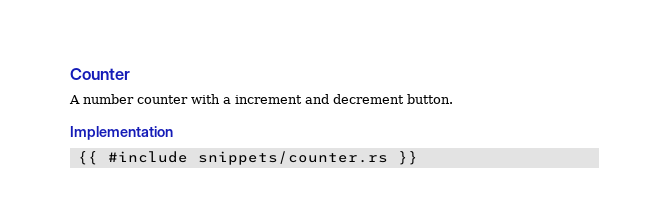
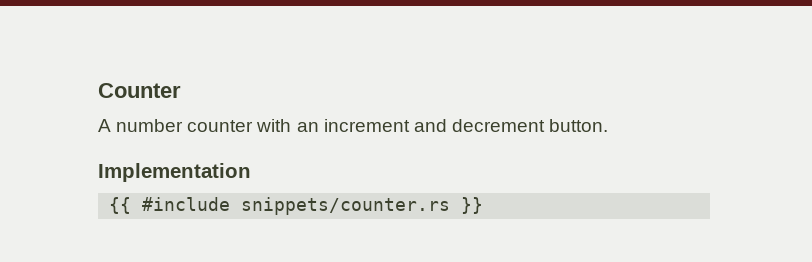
[223,97,231,104] a -> [296,122,319,132] an

